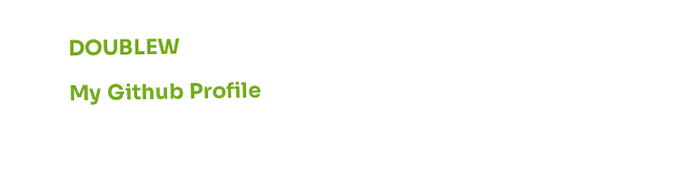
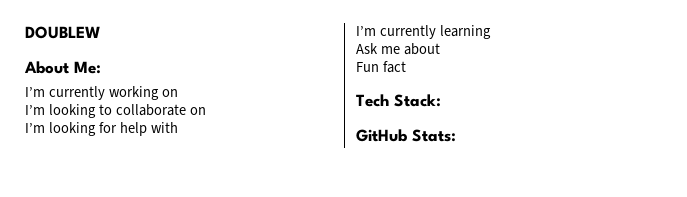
[68,80,263,106] My Github Profile -> [24,61,101,74] [25,86,178,100] [25,104,206,118] [25,122,178,136] [356,25,491,39] [356,43,440,55] [356,61,406,73] [356,94,441,107] [356,129,456,142] About Me: // I’m currently working on // I’m looking to collaborate on // I’m looking for help with // I’m currently learning // Ask me about // Fun fact // Tech Stack: // GitHub Stats:

